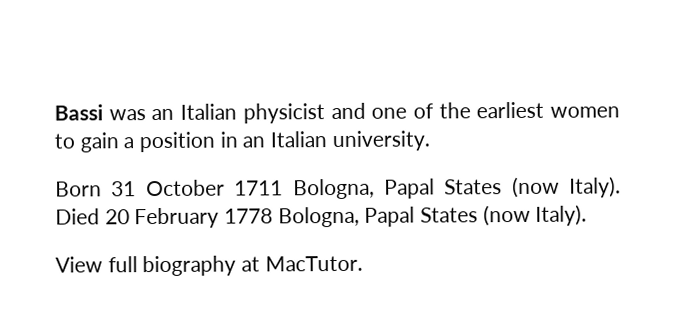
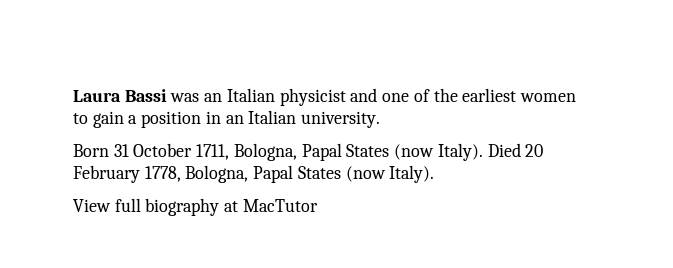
(54, 112) none -> [73,90,121,102] Laura
[234,180,284,196] 1711 -> [196,144,230,160] 1711,
[224,208,274,224] 1778 -> [144,166,181,182] 1778,
[264,255,363,272] MacTutor. -> [242,199,318,212] MacTutor

